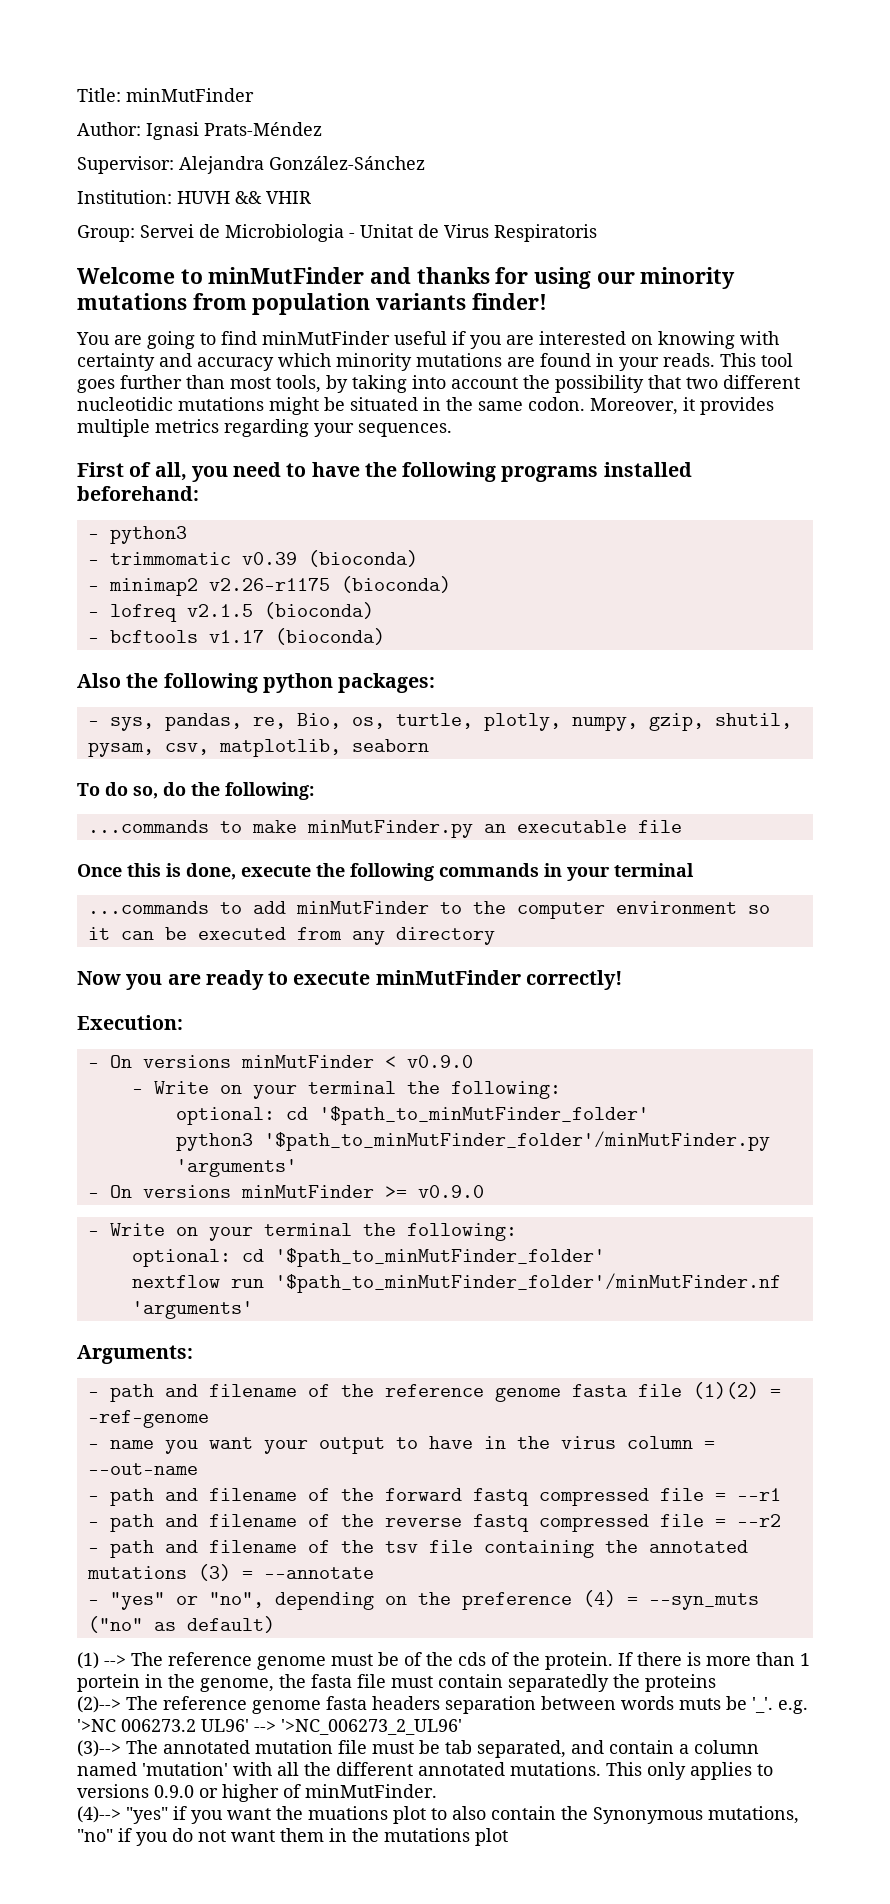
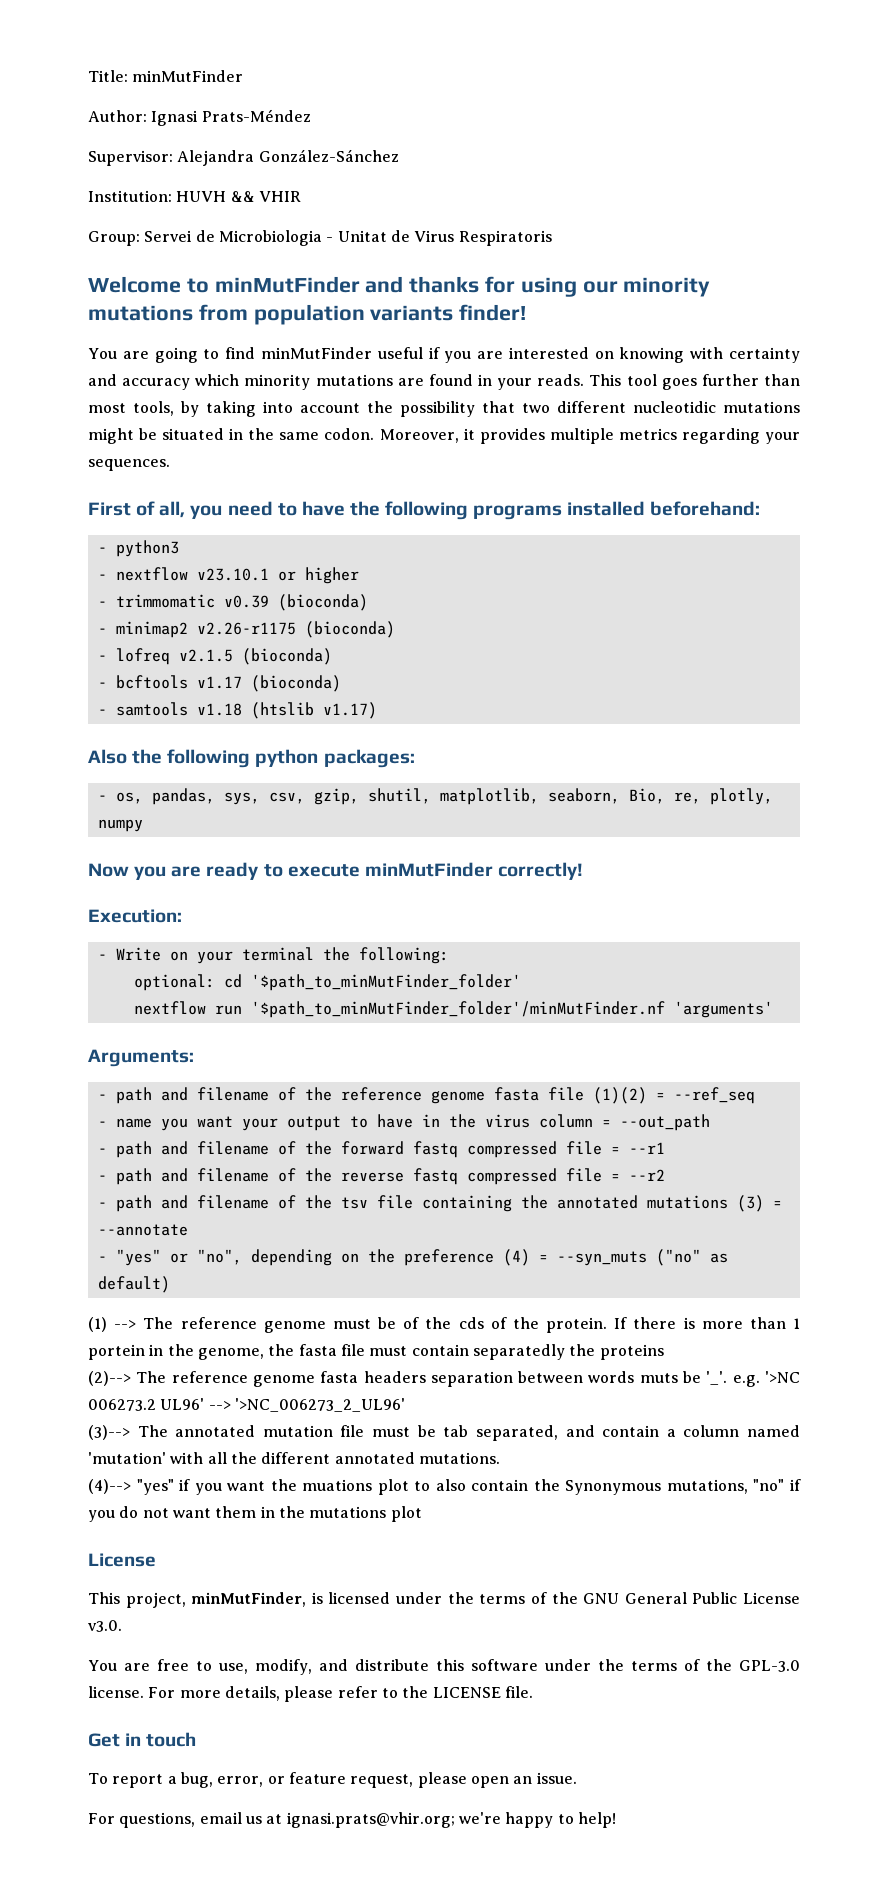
(187, 535) none -> [97,567,359,584] // - nextflow v23.10.1 or higher
(385, 636) none -> [97,702,377,719] // - samtools v1.18 (htslib v1.17)
[109,713,792,731] [87,739,429,757] [77,782,314,800] [87,820,682,838] [77,863,694,881] [87,901,770,919] [87,927,495,945] sys, pandas, re, Bio, os, turtle, plotly, numpy, gzip, shutil, pysam, csv, matplotlib, seaborn // To do so, do the following: // ...commands to make minMutFinder.py an executable file // Once this is done, execute the following commands in your terminal // ...commands to add minMutFinder to the computer environment so it can be executed from any directory -> [115,788,773,805] [97,819,143,832] os, pandas, sys, csv, gzip, shutil, matplotlib, seaborn, Bio, re, plotly, numpy
[87,1055,473,1068] [131,1081,561,1099] [175,1106,649,1125] [175,1131,770,1151] [175,1159,297,1177] [87,1185,484,1198] // - On versions minMutFinder < v0.9.0 // - Write on your terminal the following: // optional: cd '$path_to_minMutFinder_folder' // python3 '$path_to_minMutFinder_folder'/minMutFinder.py 'arguments' // - On versions minMutFinder >= v0.9.0 -> (182, 916) none
[87,1410,209,1428] -ref-genome -> [673,1087,755,1104] --ref_seq
[87,1463,198,1475] --out-name -> [619,1114,710,1131] --out_path
[606,1762,773,1780] [77,1784,437,1802] This only applies to versions 0.9.0 or higher of minMutFinder. -> (500, 1458) none
(508, 1837) none -> [88,1553,156,1567] [88,1592,801,1608] [88,1620,122,1632] [88,1659,800,1675] [88,1686,533,1702] [88,1732,197,1747] [88,1772,577,1788] [88,1812,616,1828] // License // This project, minMutFinder, is licensed under the terms of the GNU General Public License v3.0. // You are free to use, modify, and distribute this software under the terms of the GPL-3.0 license. For more details, please refer to the LICENSE file. // Get in touch // To report a bug, error, or feature request, please open an issue. // For questions, email us at ignasi.prats@vhir.org; we're happy to help!

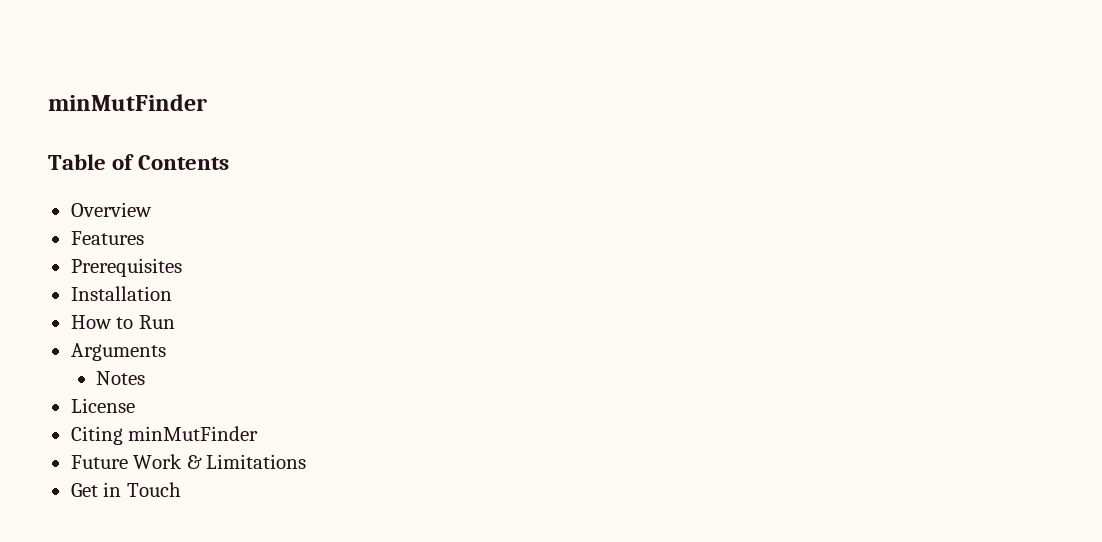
[88,70,244,82] [88,109,311,126] [88,149,399,166] [88,190,301,202] [88,230,552,246] [88,276,711,297] [88,304,527,325] [88,347,800,363] [88,374,800,390] [88,401,800,417] [88,428,801,444] [88,459,170,471] [88,501,761,520] [97,540,179,557] [97,567,359,584] [97,594,368,611] [97,621,395,638] [97,648,332,665] [97,675,341,692] [97,702,377,719] [88,749,415,768] [97,788,773,805] [97,819,143,832] [88,862,583,880] [88,909,182,923] [97,947,449,964] [133,974,521,991] [133,1001,773,1018] [88,1049,194,1067] [97,1087,755,1104] [97,1114,710,1131] [97,1141,665,1158] [97,1168,665,1185] [97,1195,782,1212] [97,1224,188,1236] [97,1249,728,1266] [97,1276,170,1293] [88,1317,800,1333] [88,1344,664,1360] [88,1371,800,1387] [88,1398,405,1412] [88,1425,801,1441] [88,1452,500,1464] [88,1479,801,1495] [88,1506,422,1522] [88,1553,156,1567] [88,1592,801,1608] [88,1620,122,1632] [88,1659,800,1675] [88,1686,533,1702] [88,1732,197,1747] [88,1772,577,1788] [88,1812,616,1828] Title: minMutFinder // Author: Ignasi Prats-Méndez // Supervisor: Alejandra González-Sánchez // Institution: HUVH && VHIR // Group: Servei de Microbiologia - Unitat de Virus Respiratoris // Welcome to minMutFinder and thanks for using our minority mutations from population variants finder! // You are going to find minMutFinder useful if you are interested on knowing with certainty and accuracy which minority mutations are found in your reads. This tool goes further than most tools, by taking into account the possibility that two different nucleotidic mutations might be situated in the same codon. Moreover, it provides multiple metrics regarding your sequences. // First of all, you need to have the following programs installed beforehand: // - python3 // - nextflow v23.10.1 or higher // - trimmomatic v0.39 (bioconda) // - minimap2 v2.26-r1175 (bioconda) // - lofreq v2.1.5 (bioconda) // - bcftools v1.17 (bioconda) // - samtools v1.18 (htslib v1.17) // Also the following python packages: // - os, pandas, sys, csv, gzip, shutil, matplotlib, seaborn, Bio, re, plotly, numpy // Now you are ready to execute minMutFinder correctly! // Execution: // - Write on your terminal the following: // optional: cd '$path_to_minMutFinder_folder' // nextflow run '$path_to_minMutFinder_folder'/minMutFinder.nf 'arguments' // Arguments: // - path and filename of the reference genome fasta file (1)(2) = --ref_seq // - name you want your output to have in the virus column = --out_path // - path and filename of the forward fastq compressed file = --r1 // - path and filename of the reverse fastq compressed file = --r2 // - path and filename of the tsv file containing the annotated mutations (3) = --annotate // - "yes" or "no", depending on the preference (4) = --syn_muts ("no" as default) // (1) --> The reference genome must be of the cds of the protein. If there is more than 1 portein in the genome, the fasta file must contain separatedly the proteins // (2)--> The reference genome fasta headers separation between words muts be '_'. e.g. '>NC 006273.2 UL96' --> '>NC_006273_2_UL96' // (3)--> The annotated mutation file must be tab separated, and contain a column named 'mutation' with all the different annotated mutations. // (4)--> "yes" if you want the muations plot to also contain the Synonymous mutations, "no" if you do not want them in the mutations plot // License // This project, minMutFinder, is licensed under the terms of the GNU General Public License v3.0. // You are free to use, modify, and distribute this software under the terms of the GPL-3.0 license. For more details, please refer to the LICENSE file. // Get in touch // To report a bug, error, or feature request, please open an issue. // For questions, email us at ignasi.prats@vhir.org; we're happy to help! -> [48,94,207,111] [48,154,230,170] [70,202,152,217] [70,231,144,245] [70,258,182,277] [70,286,172,301] [70,315,175,329] [70,343,166,361] [96,371,146,385] [70,398,135,413] [70,426,259,445] [70,454,307,469] [70,482,181,497] minMutFinder // Table of Contents // Overview // Features // Prerequisites // Installation // How to Run // Arguments // Notes // License // Citing minMutFinder // Future Work & Limitations // Get in Touch

